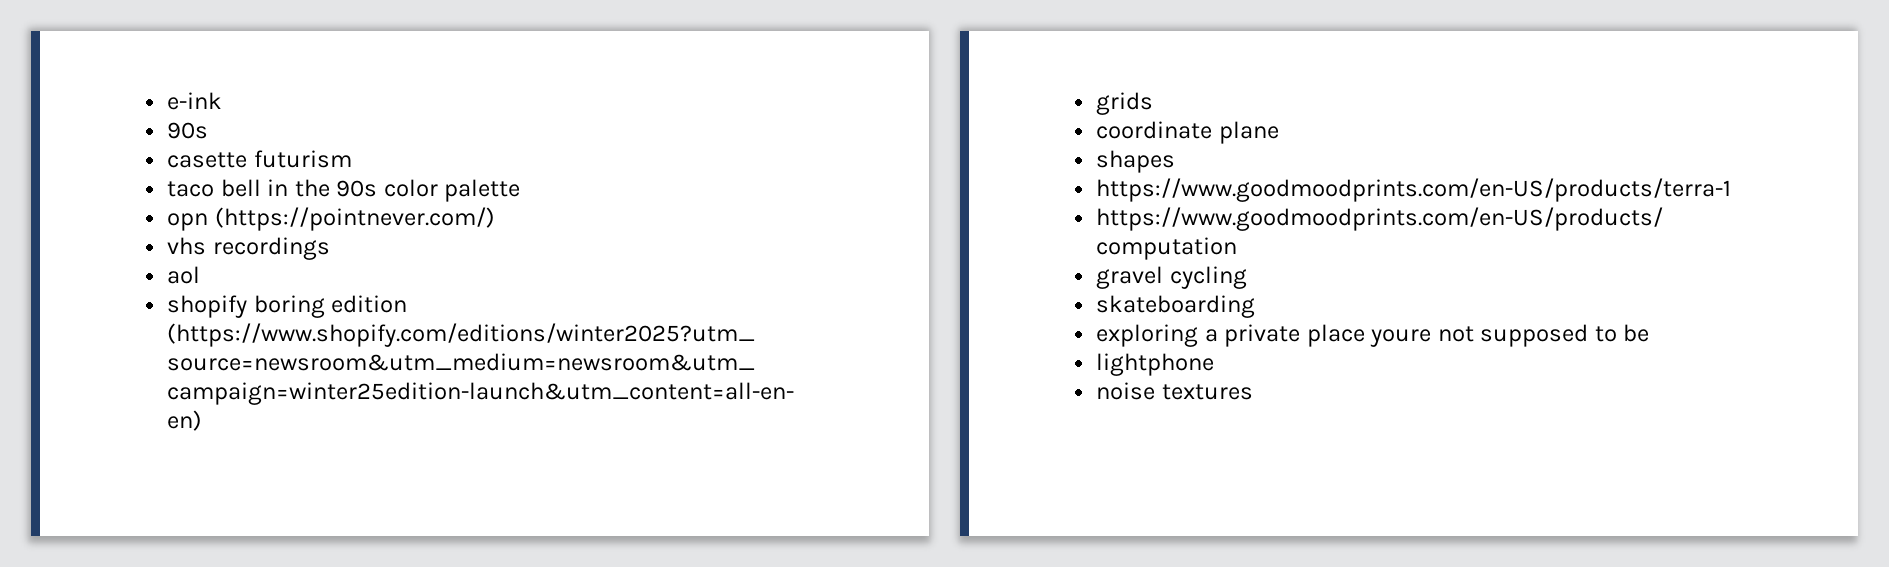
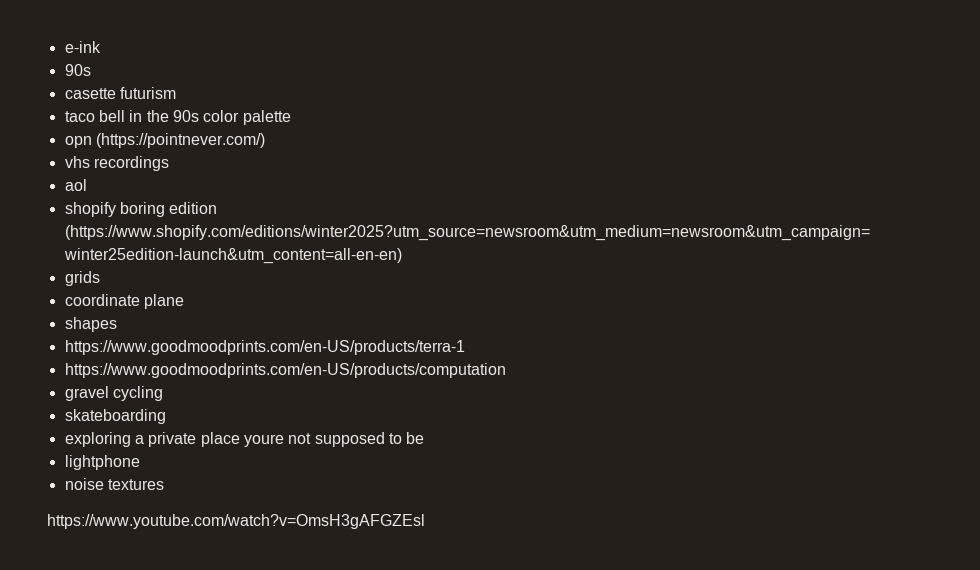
(1253, 392) none -> [47,514,425,529] // https://www.youtube.com/watch?v=OmsH3gAFGZEsl

